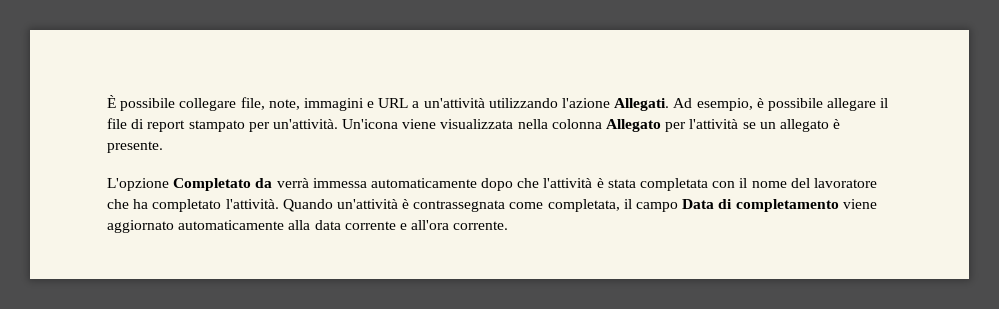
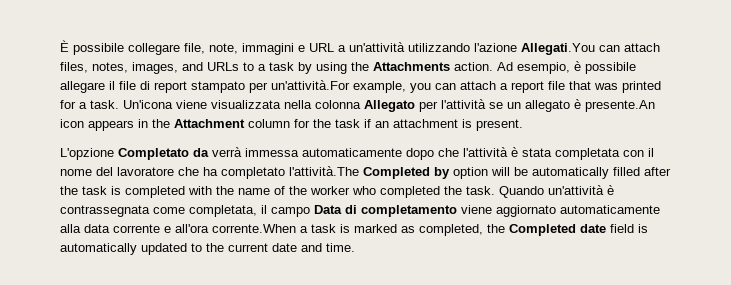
[614,98,670,111] Allegati. -> [521,43,660,55] [60,62,493,74] Allegati.You can attach files, notes, images, and URLs to a task by using the Attachments action.
[272,119,338,129] un'attività. -> [271,80,661,93] [60,100,119,109] un'attività.For example, you can attach a report file that was printed for a task.
[107,141,163,153] presente. -> [585,100,655,112] [60,119,523,131] presente.An icon appears in the Attachment column for the task if an attachment is present.
[225,199,279,209] l'attività. -> [289,166,671,179] [60,186,495,198] l'attività.The Completed by option will be automatically filled after the task is completed with the name of the worker who completed the task.
[453,221,509,230] corrente. -> [212,224,648,236] [60,243,355,255] corrente.When a task is marked as completed, the Completed date field is automatically updated to the current date and time.

